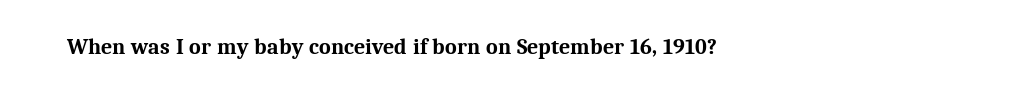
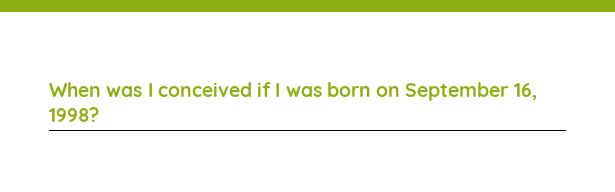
[189,38,430,59] or my baby conceived if -> [157,82,322,97] conceived if I was
[662,38,717,54] 1910? -> [49,107,99,122] 1998?

